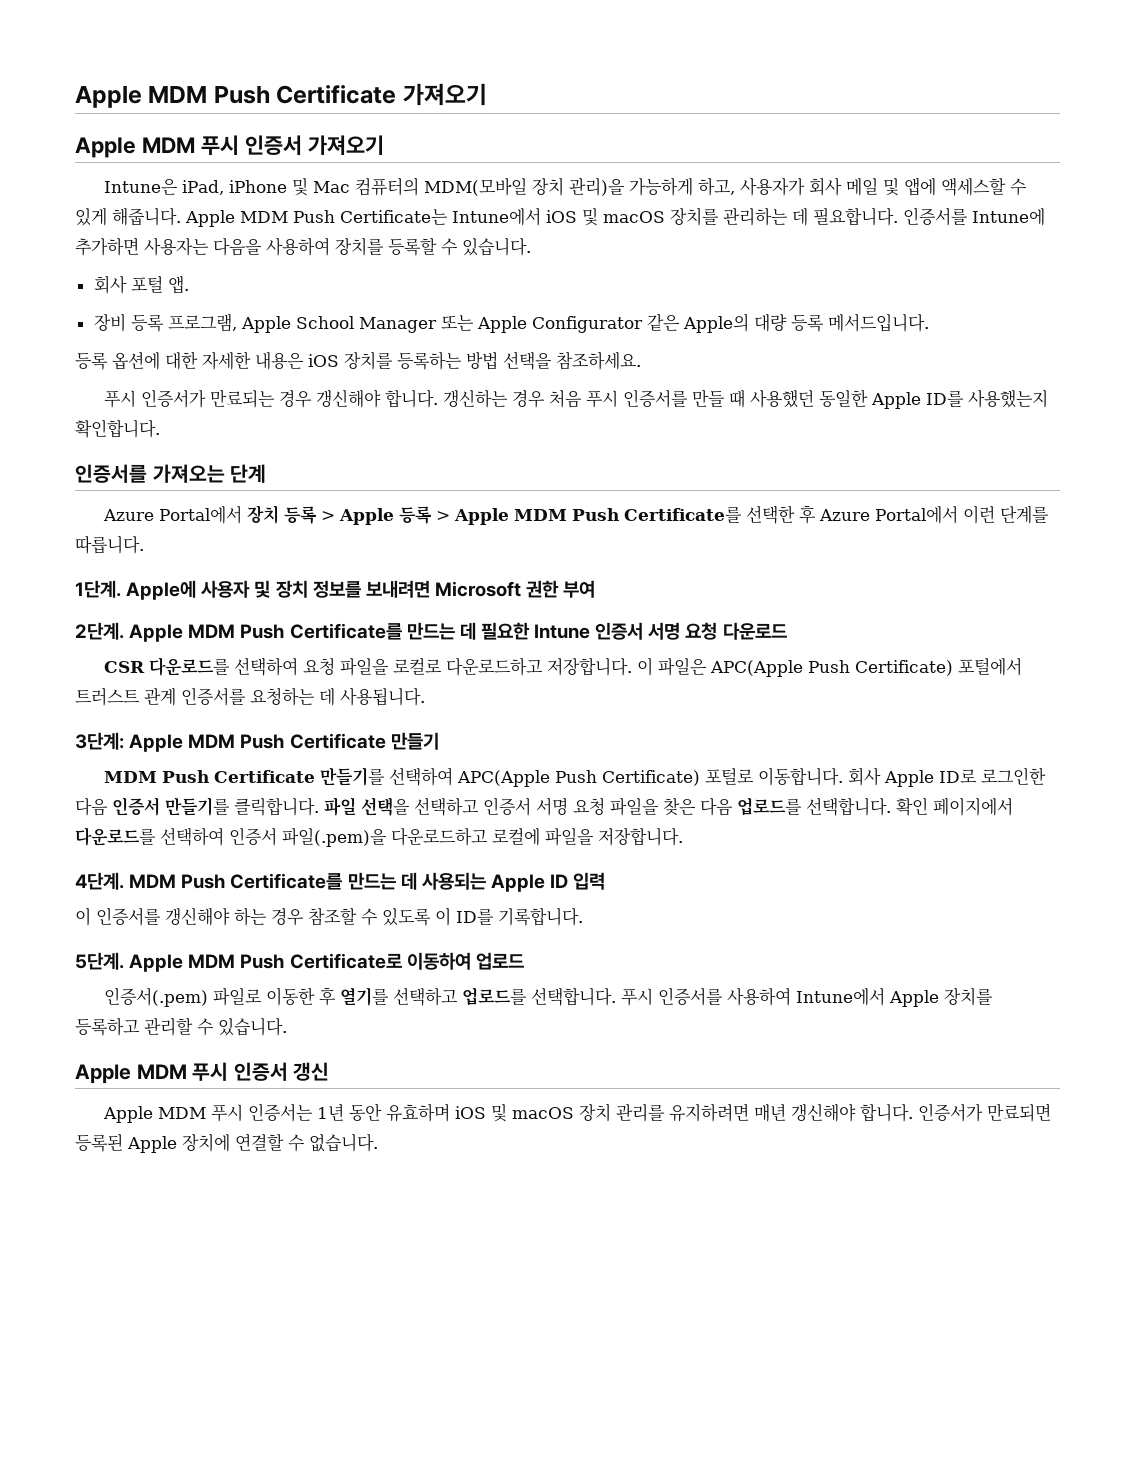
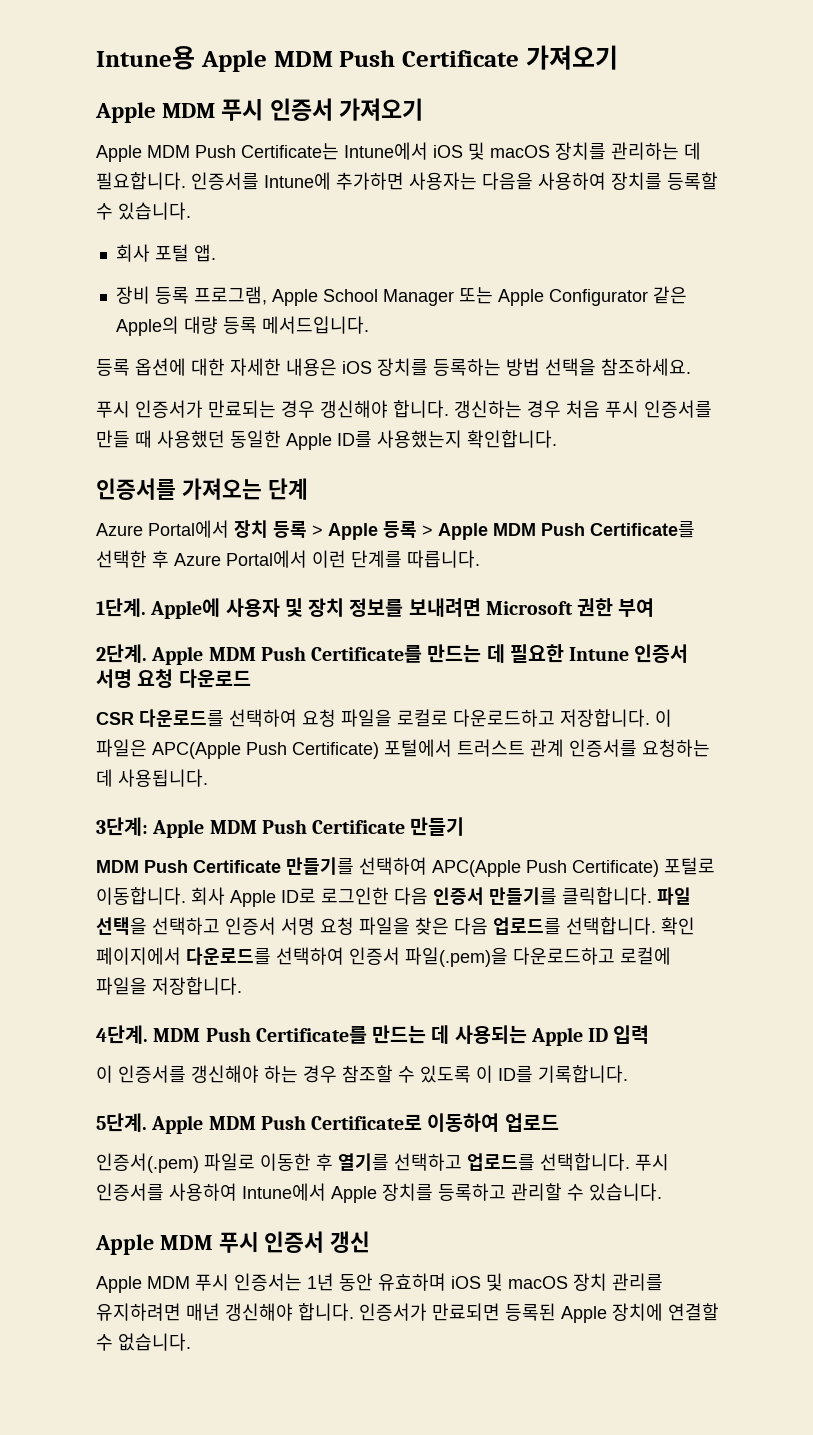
(75, 97) none -> [96,46,195,70] Intune용
[104,177,1028,196] [75,207,181,226] Intune은 iPad, iPhone 및 Mac 컴퓨터의 MDM(모바일 장치 관리)을 가능하게 하고, 사용자가 회사 메일 및 앱에 액세스할 수 있게 해줍니다. -> (423, 109) none

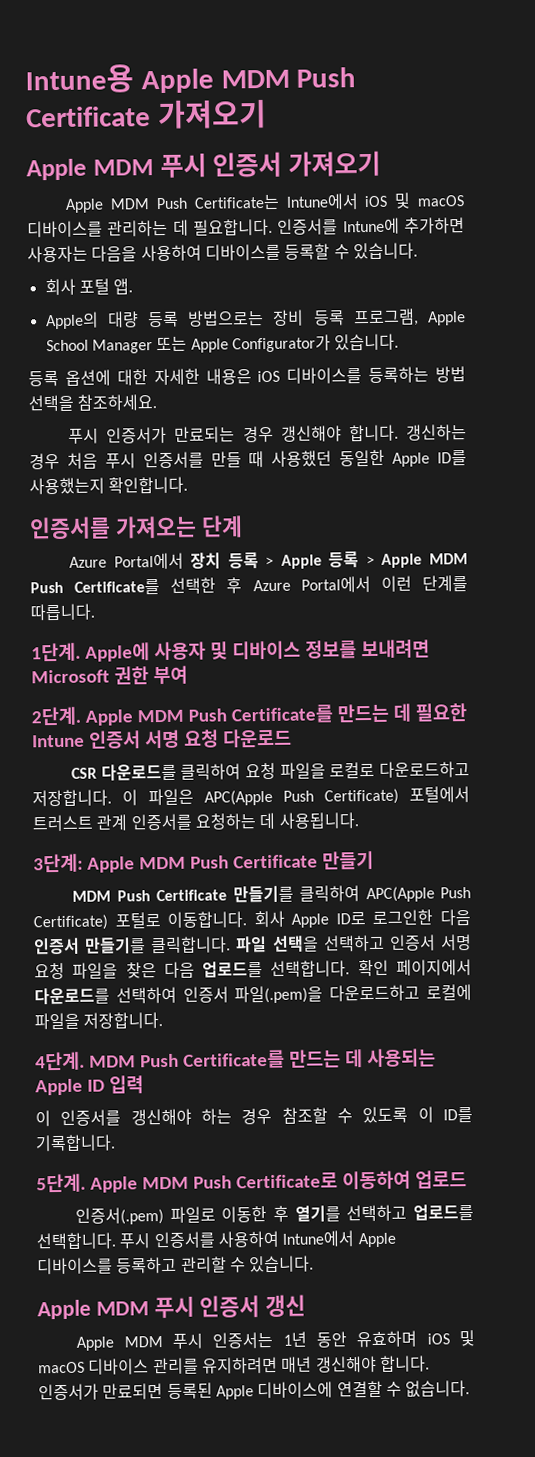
[555,142,606,160] 장치를 -> [27,220,103,238] 디바이스를
[611,172,662,190] 장치를 -> [204,243,281,261] 디바이스를
(216, 253) none -> [44,310,265,330] Apple의 대량 등록 방법으로는
[548,286,687,306] [115,316,369,336] Configurator 같은 Apple의 대량 등록 메서드입니다. -> [231,333,400,353] Configurator가 있습니다.
[377,358,428,376] 장치를 -> [286,367,363,384] 디바이스를
[308,598,345,617] 장치 -> [231,640,301,660] 디바이스
[229,709,297,727] 선택하여 -> [180,763,242,780] 클릭하여
[359,857,427,875] 선택하여 -> [299,885,361,902] 클릭하여
[382,1183,433,1201] 장치를 -> [37,1257,113,1275] 디바이스를
[573,1273,607,1291] 장치 -> [88,1358,150,1375] 디바이스
[612,1303,663,1321] 장치에 -> [257,1381,334,1399] 디바이스에

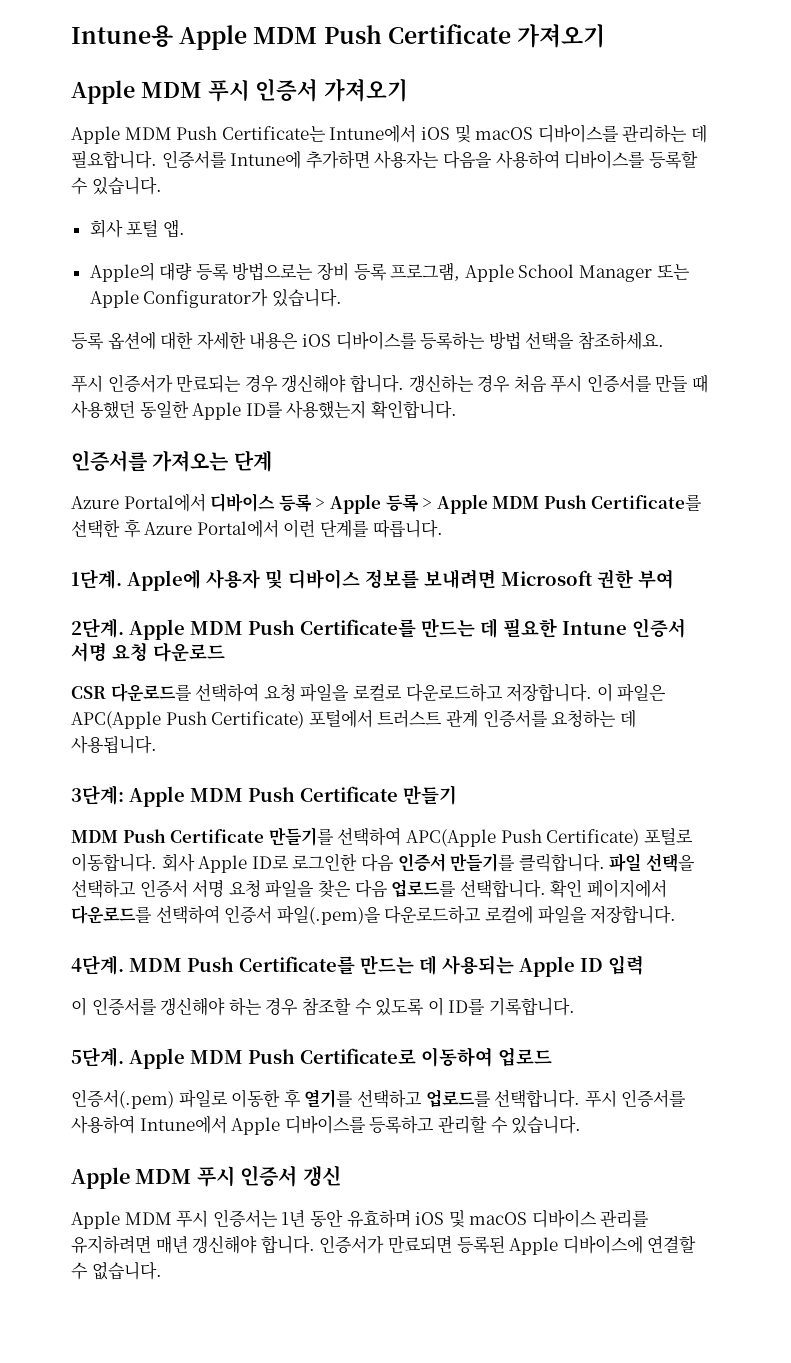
[190,552,222,569] 장치 -> [210,493,276,512] 디바이스
[180,763,242,780] 클릭하여 -> [195,683,260,702] 선택하여
[299,885,361,902] 클릭하여 -> [337,827,402,846] 선택하여

